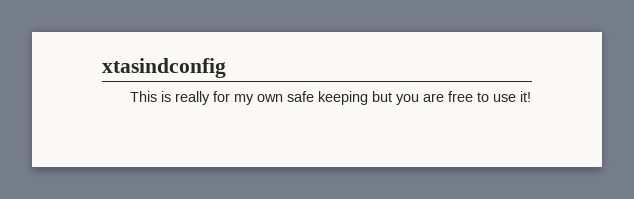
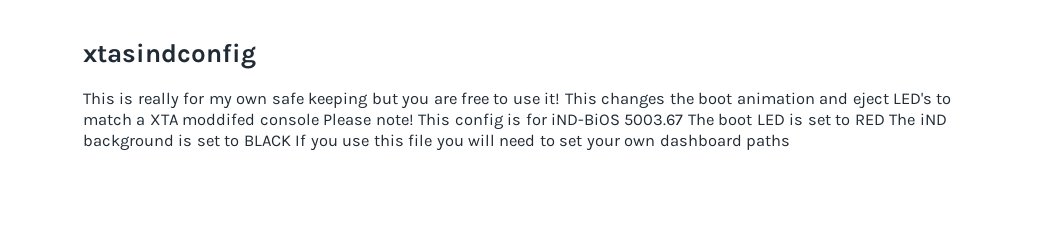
(532, 96) none -> [564,92,952,109] [83,113,947,130] [83,134,791,151] This changes the boot animation and eject LED's to match a XTA moddifed console Please note! This config is for iND-BiOS 5003.67 The boot LED is set to RED The iND background is set to BLACK If you use this file you will need to set your own dashboard paths

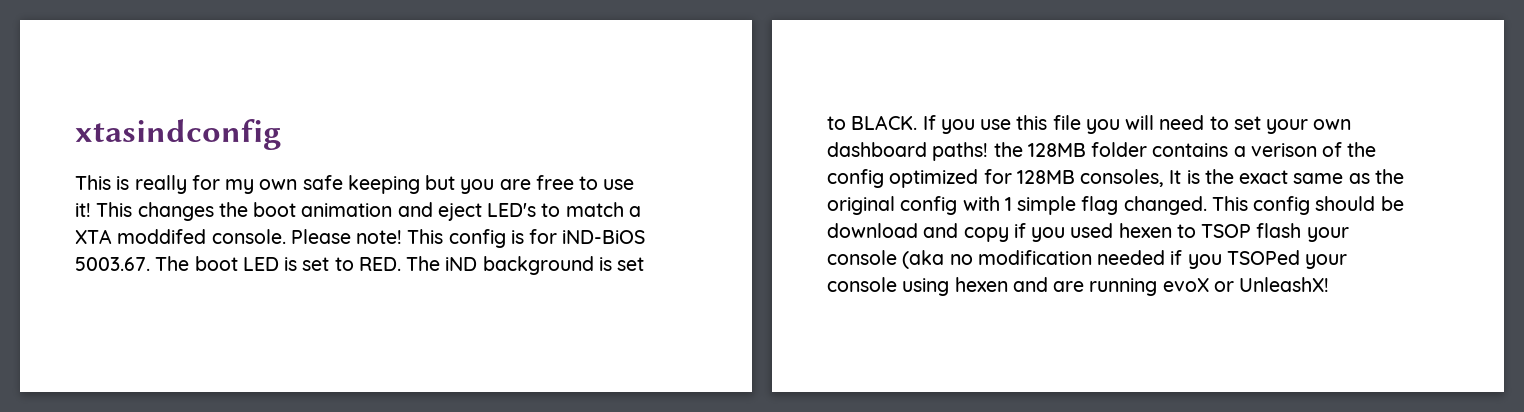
[259,113,319,126] console -> [211,229,286,244] console.
[624,114,684,126] 5003.67 -> [75,257,150,271] 5003.67.
[854,114,885,125] RED -> [358,257,401,271] RED.
[243,135,291,147] BLACK -> [851,115,918,130] BLACK.
[746,134,791,150] paths -> [932,142,1377,161] [827,169,1404,188] [827,196,1404,215] [827,223,1349,242] [827,250,1348,269] [827,277,1330,296] paths! the 128MB folder contains a verison of the config optimized for 128MB consoles, It is the exact same as the original config with 1 simple flag changed. This config should be download and copy if you used hexen to TSOP flash your console (aka no modification needed if you TSOPed your console using hexen and are running evoX or UnleashX!

